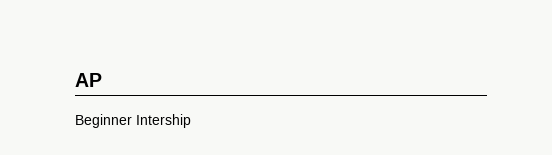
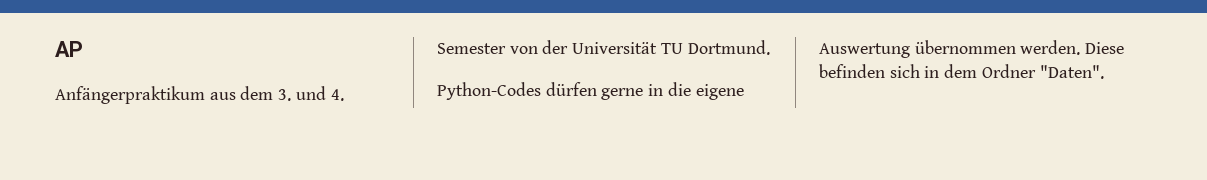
[75,114,191,128] Beginner Intership -> [55,86,344,104] [437,40,770,55] [437,82,744,100] [819,40,1125,58] [819,64,1104,79] Anfängerpraktikum aus dem 3. und 4. Semester von der Universität TU Dortmund. // Python-Codes dürfen gerne in die eigene Auswertung übernommen werden. Diese befinden sich in dem Ordner "Daten".

